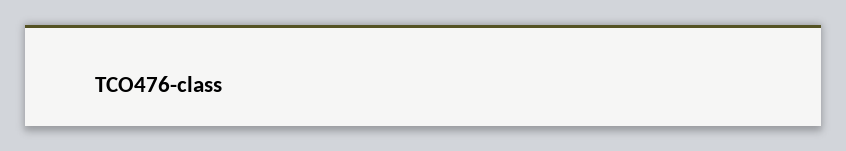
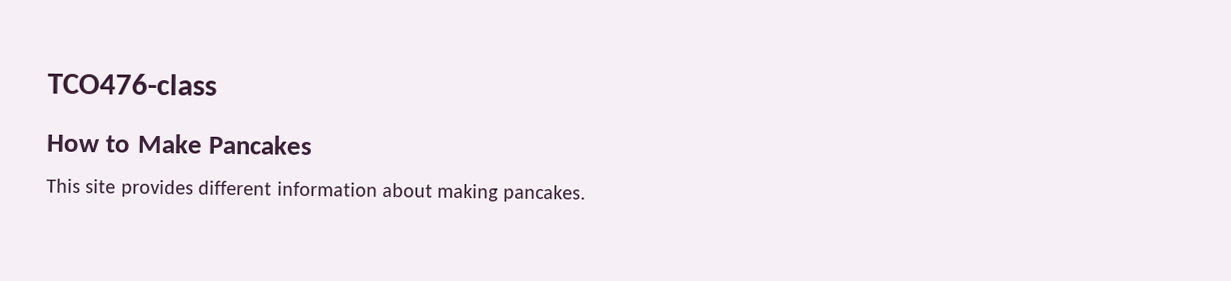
(222, 84) none -> [46,133,313,156] [46,178,586,203] // How to Make Pancakes // This site provides different information about making pancakes.

